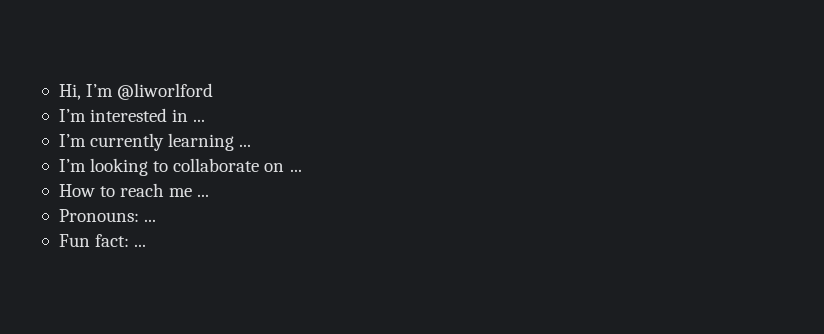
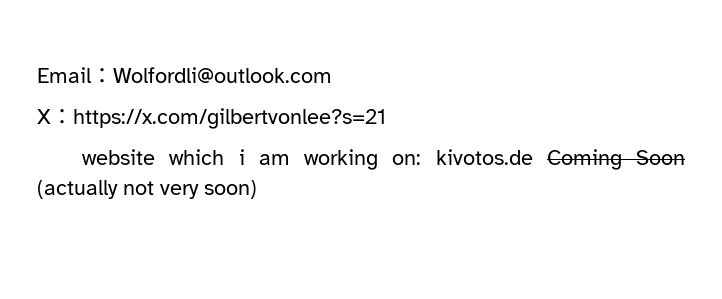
[58,83,214,100] [58,108,206,122] [58,133,252,151] [58,158,302,176] [58,183,210,197] [58,209,157,222] [58,234,147,247] Hi, I’m @liworlford // I’m interested in ... // I’m currently learning ... // I’m looking to collaborate on ... // How to reach me ... // Pronouns: ... // Fun fact: ... -> [37,67,332,83] [37,108,386,129] [82,149,685,170] [37,180,257,199] Email：Wolfordli@outlook.com // X：https://x.com/gilbertvonlee?s=21 // website which i am working on: kivotos.de Coming Soon (actually not very soon)

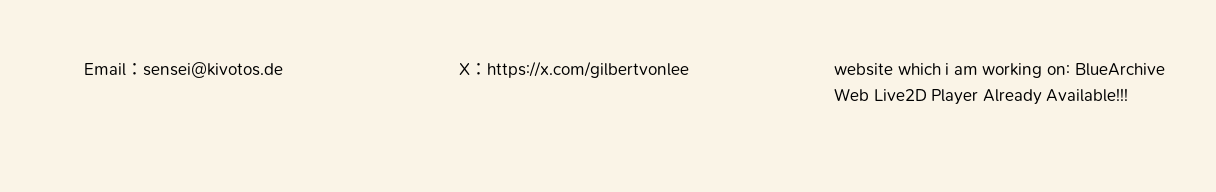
[113,67,332,83] Wolfordli@outlook.com -> [143,62,283,78] sensei@kivotos.de
[73,108,386,129] https://x.com/gilbertvonlee?s=21 -> [487,61,689,78] https://x.com/gilbertvonlee
[435,149,685,170] [37,180,257,199] kivotos.de Coming Soon (actually not very soon) -> [1074,63,1165,76] [834,88,1129,105] BlueArchive Web Live2D Player Already Available!!!

